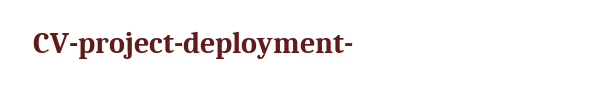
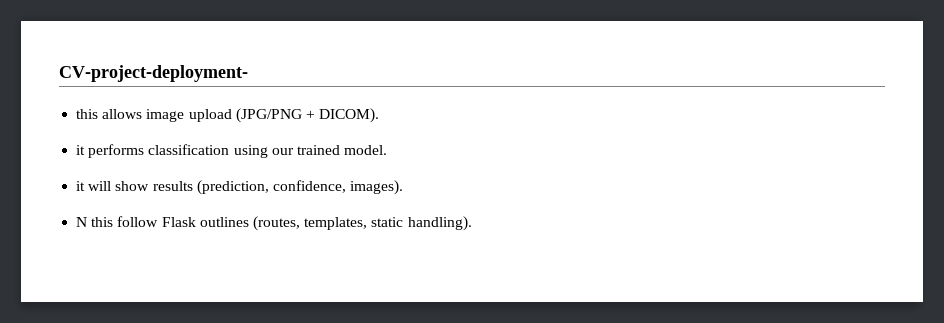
(353, 45) none -> [76,108,380,123] [76,144,388,158] [76,180,404,195] [76,216,472,231] // this allows image upload (JPG/PNG + DICOM). // it performs classification using our trained model. // it will show results (prediction, confidence, images). // N this follow Flask outlines (routes, templates, static handling).

